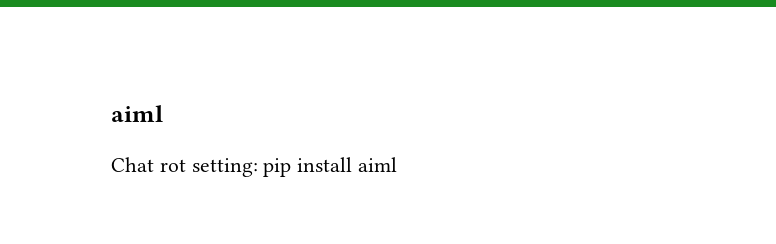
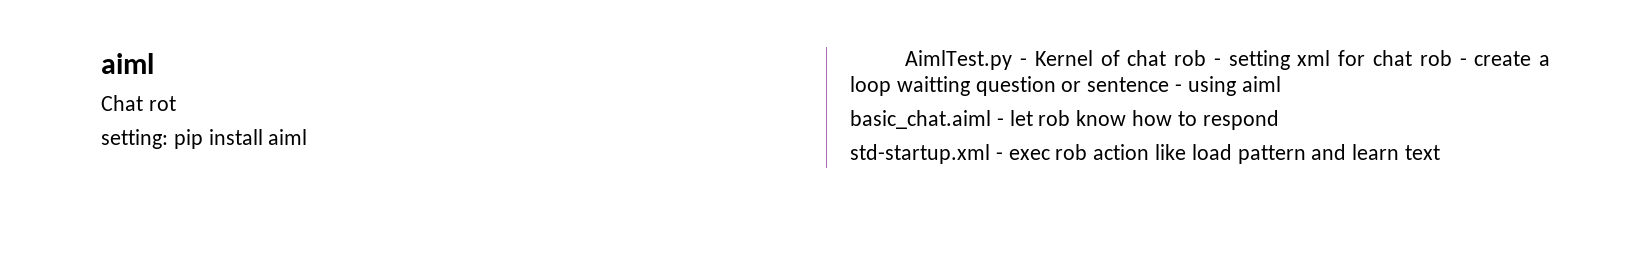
(186, 165) none -> (176, 103) //
(398, 164) none -> [905,50,1551,70] [850,76,1281,96] [850,110,1279,130] [850,144,1441,164] // AimlTest.py - Kernel of chat rob - setting xml for chat rob - create a loop waitting question or sentence - using aiml // basic_chat.aiml - let rob know how to respond // std-startup.xml - exec rob action like load pattern and learn text

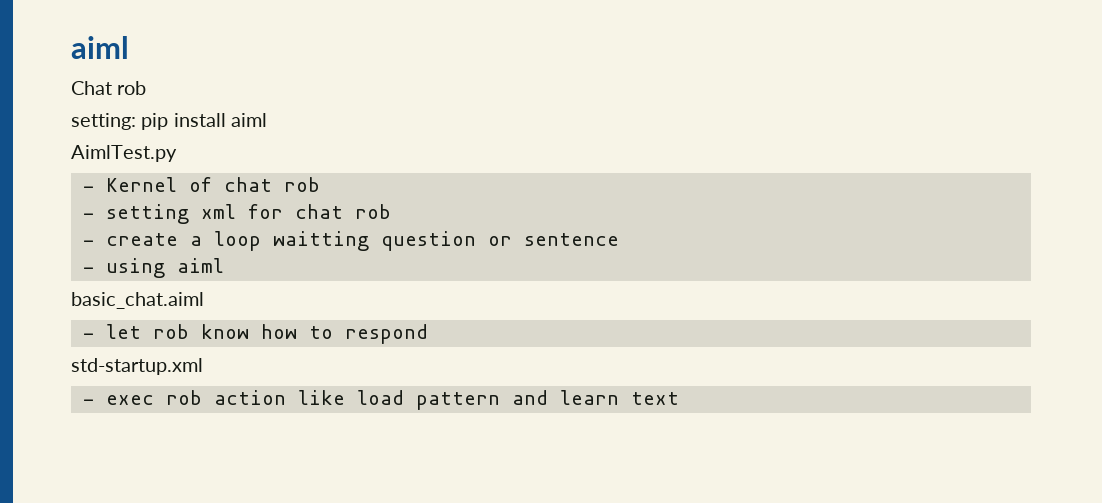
[148,96,176,111] rot -> [117,81,147,95] rob
(1013, 60) none -> (177, 153) //
(1207, 58) none -> (320, 184) //
(1452, 58) none -> (391, 211) //
(1170, 84) none -> (619, 239) //
(991, 119) none -> (204, 300) //
(990, 154) none -> (203, 366) //

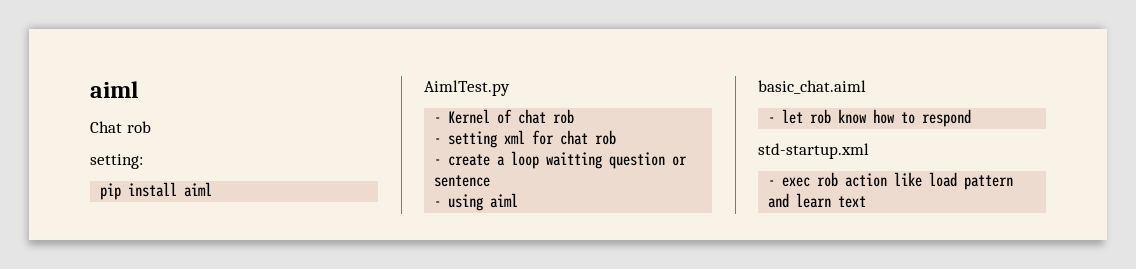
(136, 121) none -> (143, 161) //

